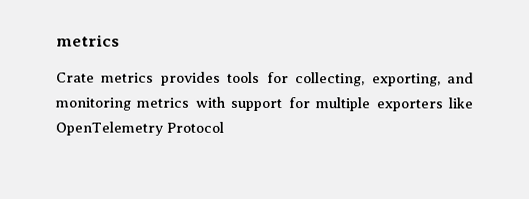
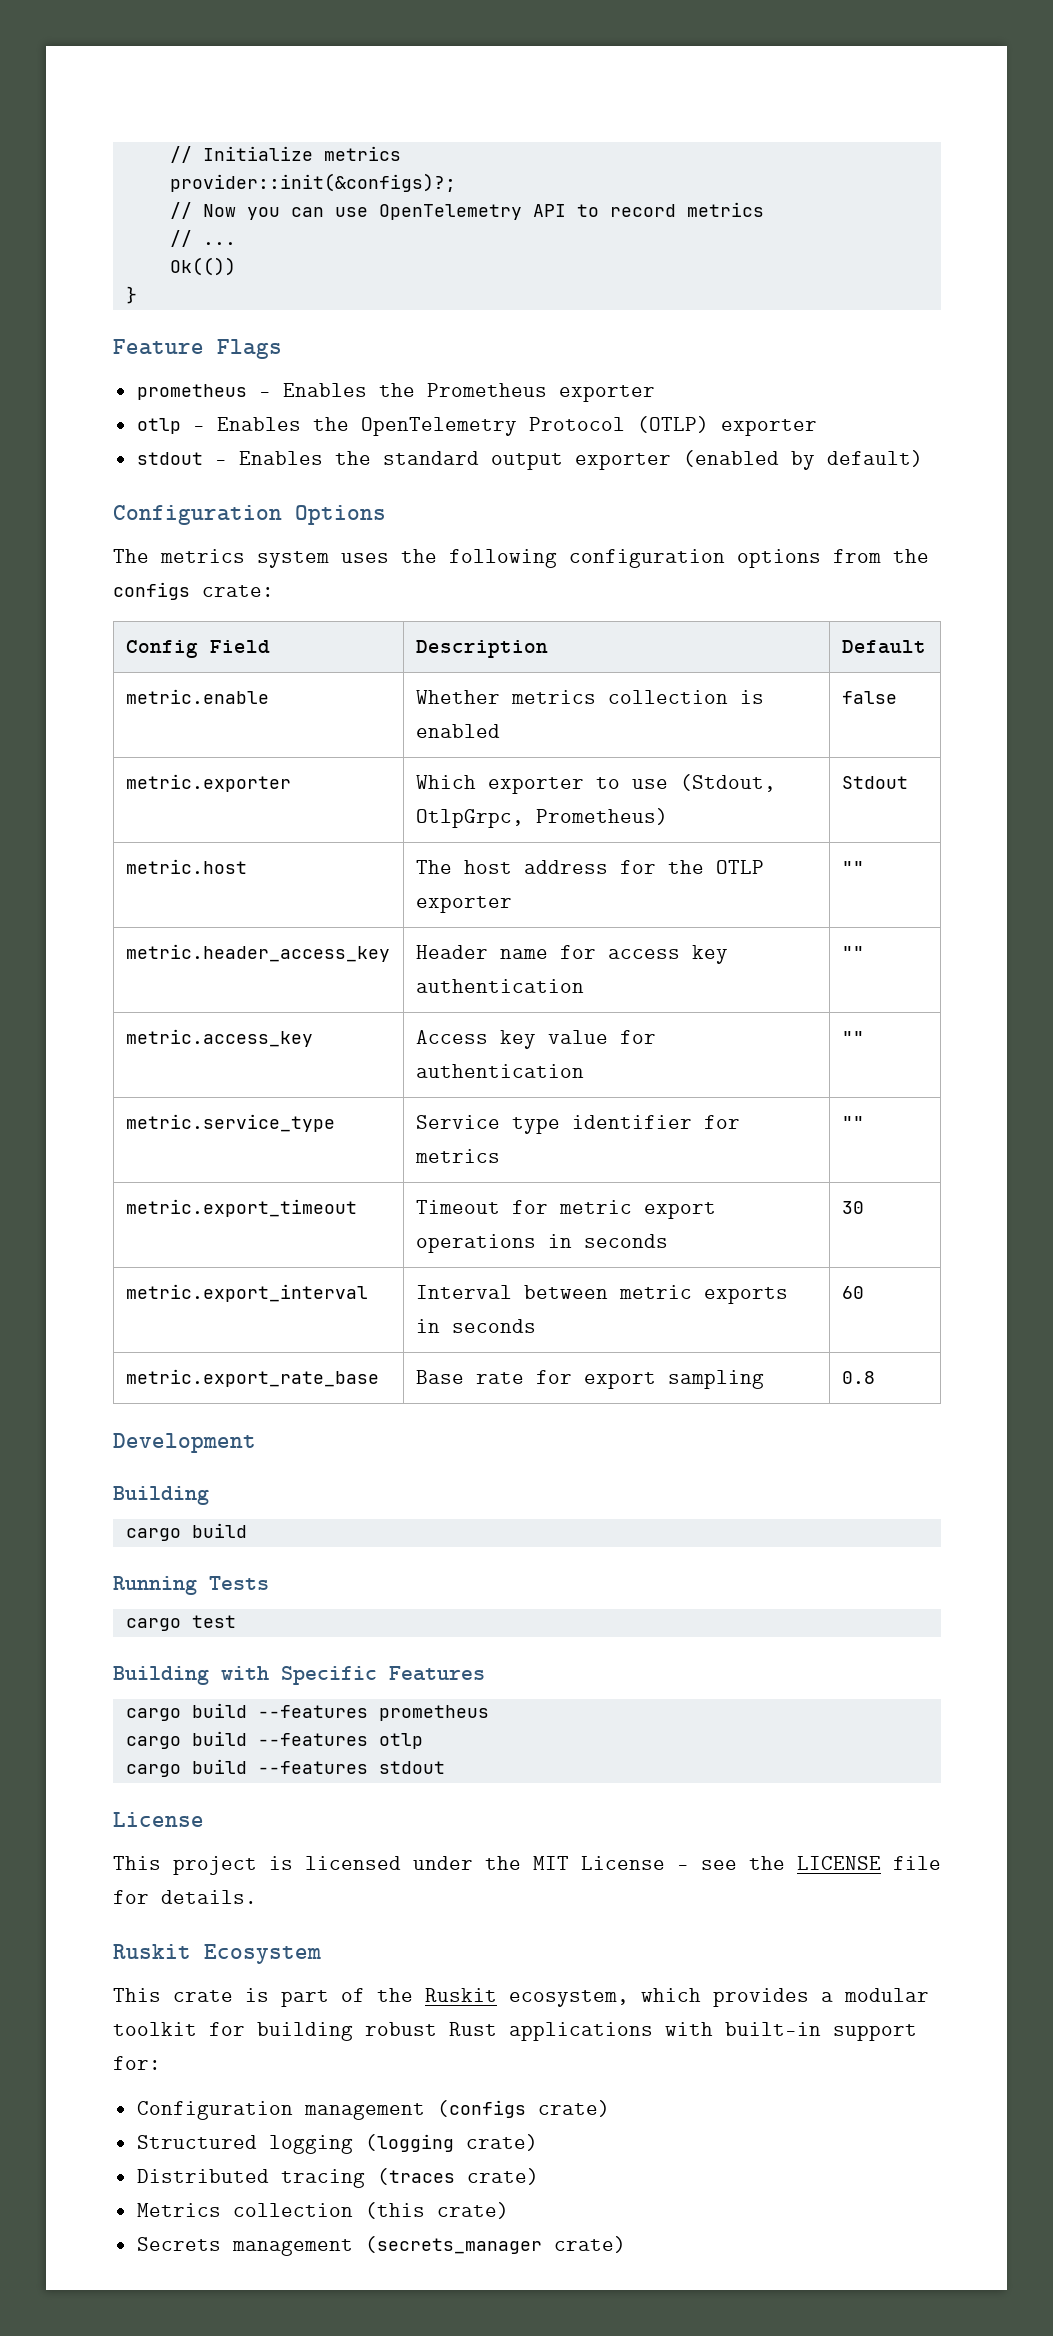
[56,34,120,47] [56,71,474,87] [55,96,474,112] [55,121,224,136] metrics // Crate metrics provides tools for collecting, exporting, and monitoring metrics with support for multiple exporters like OpenTelemetry Protocol -> [169,146,401,163] [169,173,456,192] [169,202,764,220] [169,230,236,247] [169,257,236,276] [125,286,137,304] [113,339,282,359] [136,383,655,402] [136,416,817,436] [136,450,923,470] [113,505,386,525] [113,549,929,568] [113,582,274,600] [125,640,270,658] [415,640,548,658] [841,640,926,654] [125,689,269,704] [415,690,764,705] [415,724,500,738] [841,691,897,704] [125,774,291,792] [415,774,776,794] [415,808,668,828] [841,776,908,789] [125,859,247,874] [415,860,764,874] [415,896,512,913] [841,861,864,874] [125,944,390,962] [415,945,728,964] [415,979,584,993] [841,946,864,959] [125,1029,313,1047] [415,1030,656,1049] [415,1064,584,1078] [841,1031,864,1044] [125,1114,335,1132] [415,1115,740,1134] [414,1149,500,1163] [841,1116,864,1129] [125,1199,357,1217] [415,1200,716,1219] [415,1234,668,1253] [841,1201,864,1214] [125,1284,368,1302] [415,1285,788,1304] [415,1319,536,1333] [841,1286,864,1299] [125,1369,379,1387] [415,1370,764,1389] [841,1371,875,1384] [113,1433,256,1453] [113,1486,209,1505] [125,1523,247,1541] [113,1576,269,1595] [125,1615,236,1631] [113,1666,485,1685] [125,1703,489,1721] [125,1731,423,1749] [125,1759,445,1777] [113,1812,204,1827] [113,1856,941,1875] [113,1890,257,1904] [113,1944,321,1964] [113,1988,929,2007] [113,2022,917,2041] [113,2056,161,2070] [136,2100,610,2120] [136,2134,538,2154] [136,2168,539,2188] [136,2202,509,2219] [136,2236,626,2256] // Initialize metrics // provider::init(&configs)?; // // Now you can use OpenTelemetry API to record metrics // // ... // Ok(()) // } // Feature Flags // prometheus - Enables the Prometheus exporter // otlp - Enables the OpenTelemetry Protocol (OTLP) exporter // stdout - Enables the standard output exporter (enabled by default) // Configuration Options // The metrics system uses the following configuration options from the configs crate: // Config Field | Description | Default // metric.enable | Whether metrics collection is enabled | false // metric.exporter | Which exporter to use (Stdout, OtlpGrpc, Prometheus) | Stdout // metric.host | The host address for the OTLP exporter | "" // metric.header_access_key | Header name for access key authentication | "" // metric.access_key | Access key value for authentication | "" // metric.service_type | Service type identifier for metrics | "" // metric.export_timeout | Timeout for metric export operations in seconds | 30 // metric.export_interval | Interval between metric exports in seconds | 60 // metric.export_rate_base | Base rate for export sampling | 0.8 // Development // Building // cargo build // Running Tests // cargo test // Building with Specific Features // cargo build --features prometheus // cargo build --features otlp // cargo build --features stdout // License // This project is licensed under the MIT License - see the LICENSE file for details. // Ruskit Ecosystem // This crate is part of the Ruskit ecosystem, which provides a modular toolkit for building robust Rust applications with built-in support for: // Configuration management (configs crate) // Structured logging (logging crate) // Distributed tracing (traces crate) // Metrics collection (this crate) // Secrets management (secrets_manager crate)

